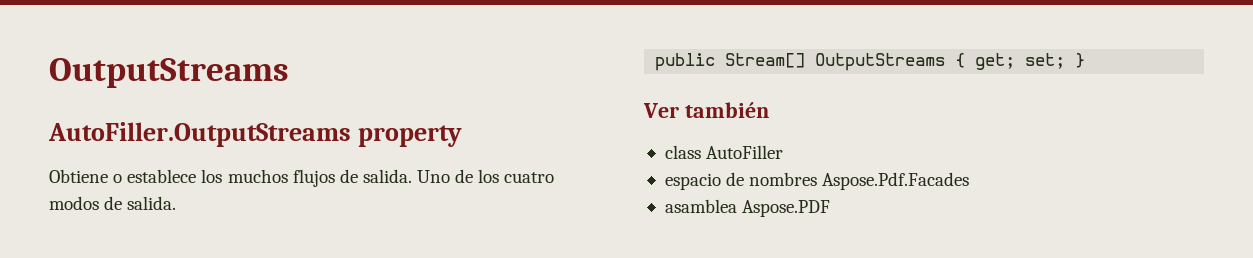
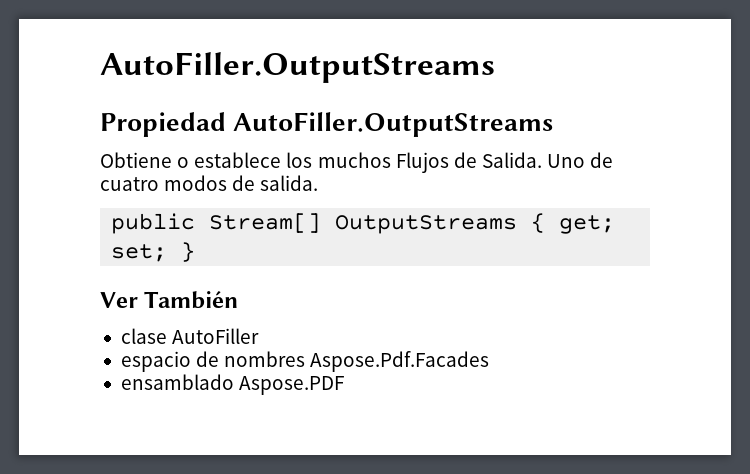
[49,58,289,88] [48,122,462,147] OutputStreams // AutoFiller.OutputStreams property -> [100,52,495,83] [100,112,554,137] AutoFiller.OutputStreams // Propiedad AutoFiller.OutputStreams
[292,169,412,187] flujos de salida. -> [395,152,542,173] Flujos de Salida.
[478,169,500,183] los -> (614, 160) none
[684,102,769,118] [664,145,701,159] también // class -> [144,291,239,309] [120,328,167,344] También // clase
[664,199,737,213] asamblea -> [120,374,234,390] ensamblado

